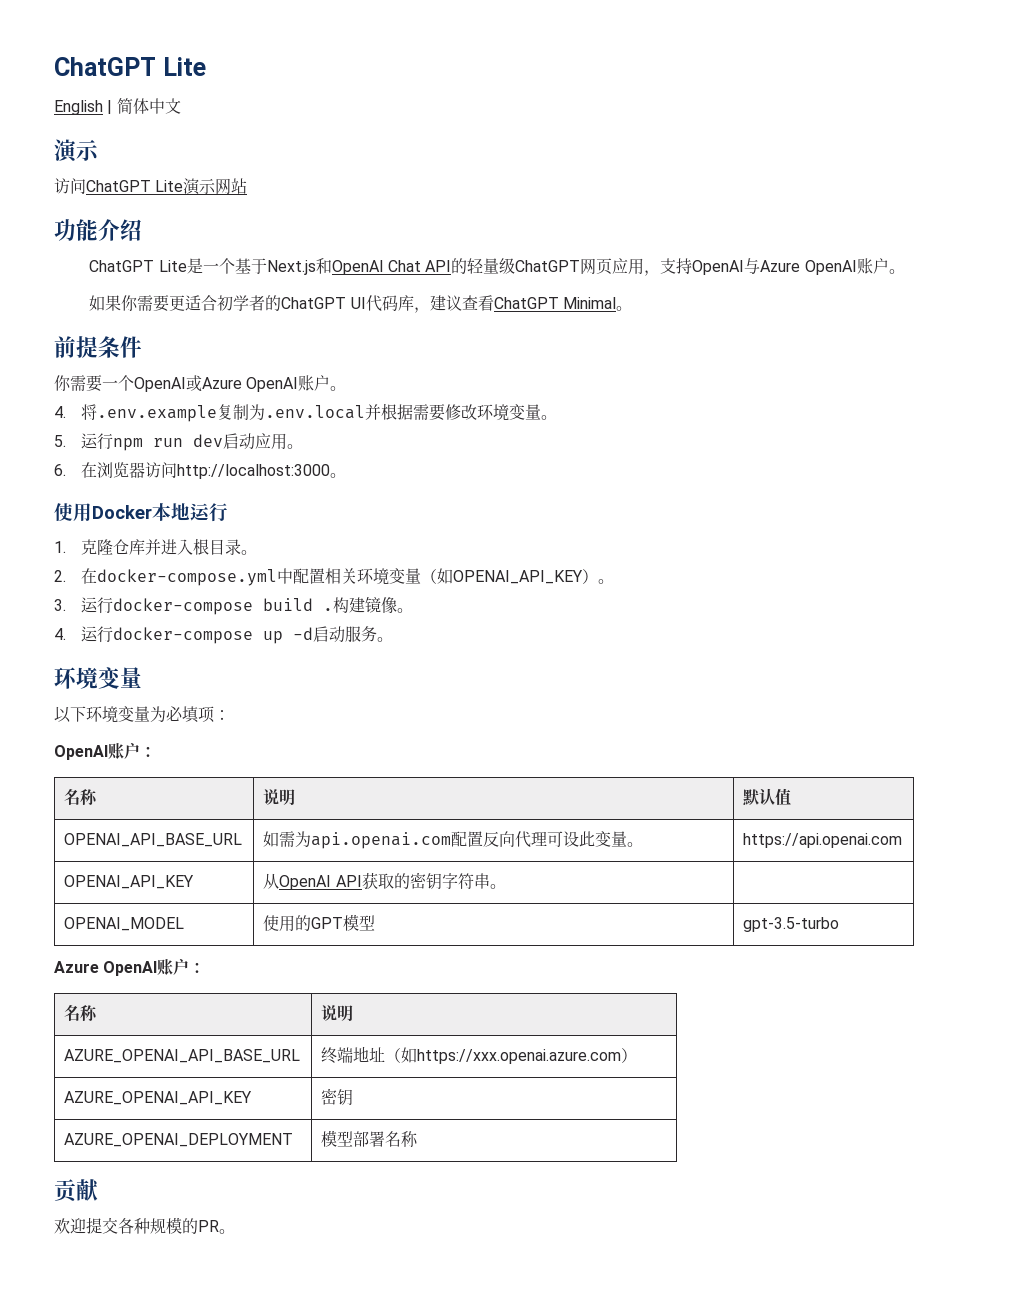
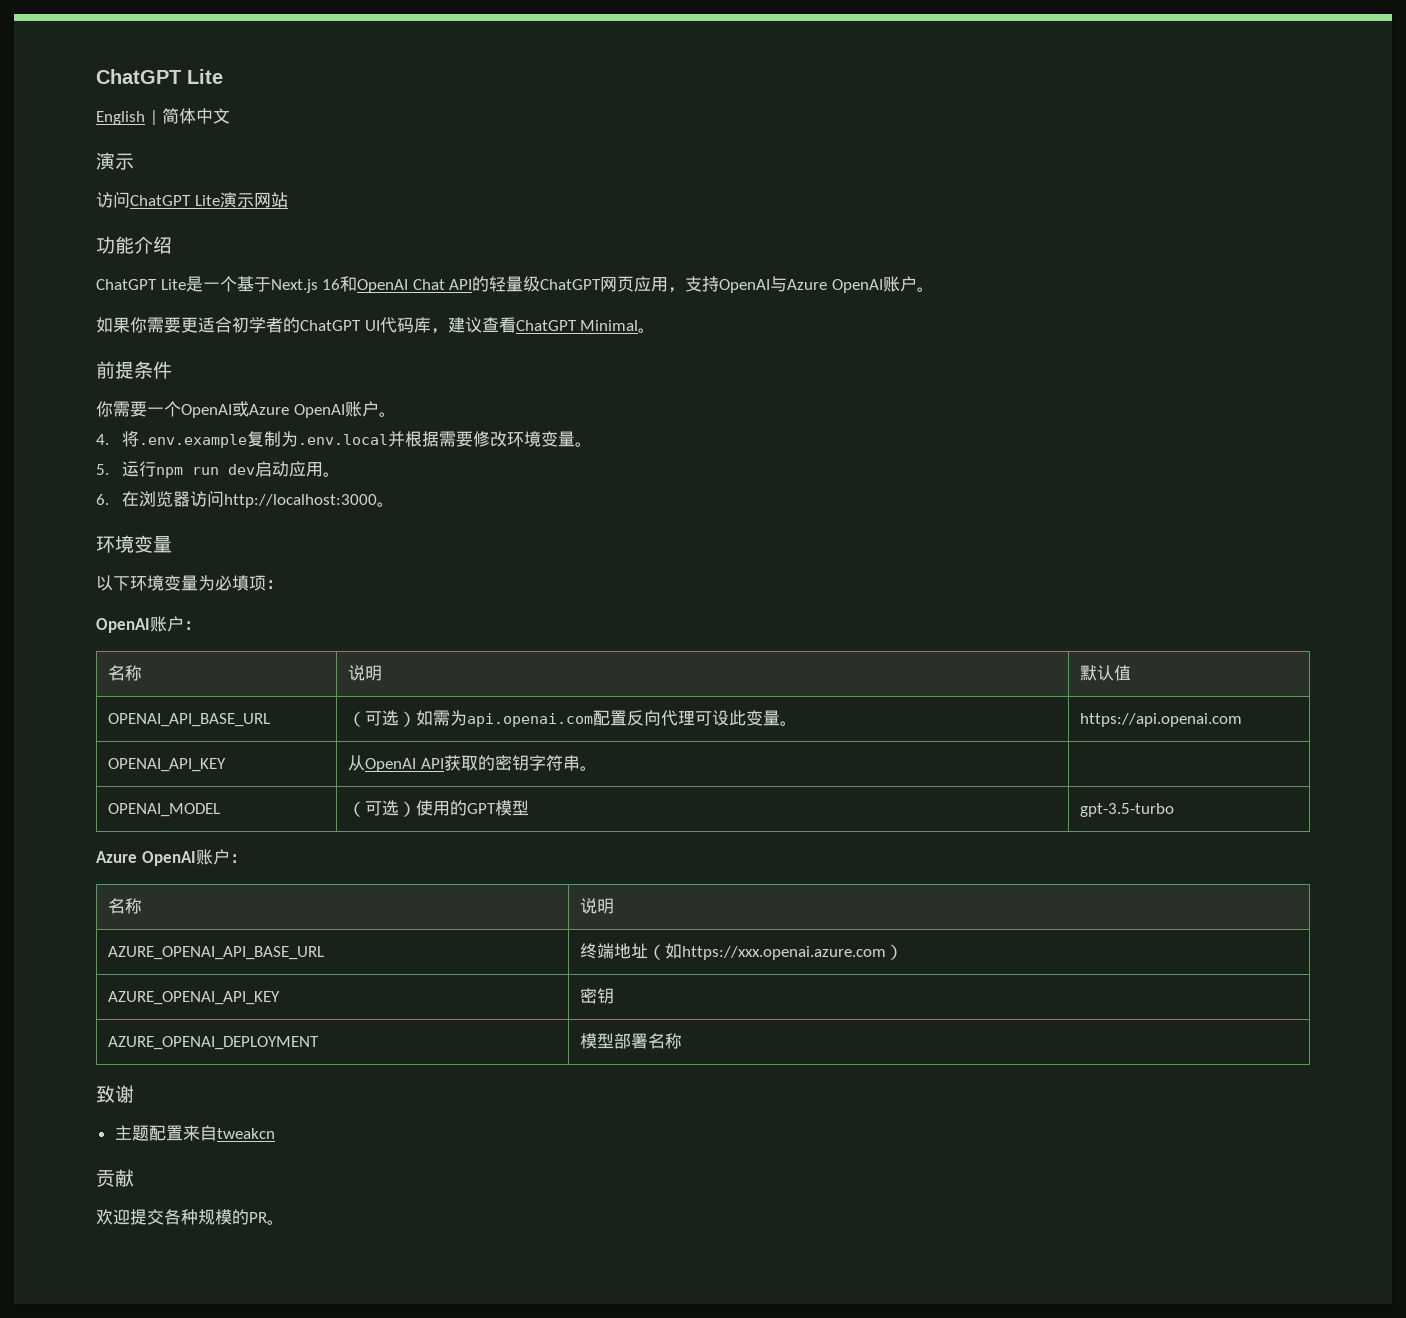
(316, 267) none -> [322,279,341,290] 16
[54,503,228,522] [54,538,257,555] [54,568,614,586] [54,596,413,615] [54,626,393,644] // 使用Docker本地运行 // 1.克隆仓库并进入根目录。 // 2.在docker-compose.yml中配置相关环境变量（如OPENAI_API_KEY）。 // 3.运行docker-compose build .构建镜像。 // 4.运行docker-compose up -d启动服务。 -> (395, 504) none
(243, 840) none -> [348,710,417,727] （可选）
(185, 924) none -> [348,800,417,817] （可选）
(419, 1139) none -> [96,1085,134,1103] [114,1125,275,1141] // 致谢 // 主题配置来自tweakcn

